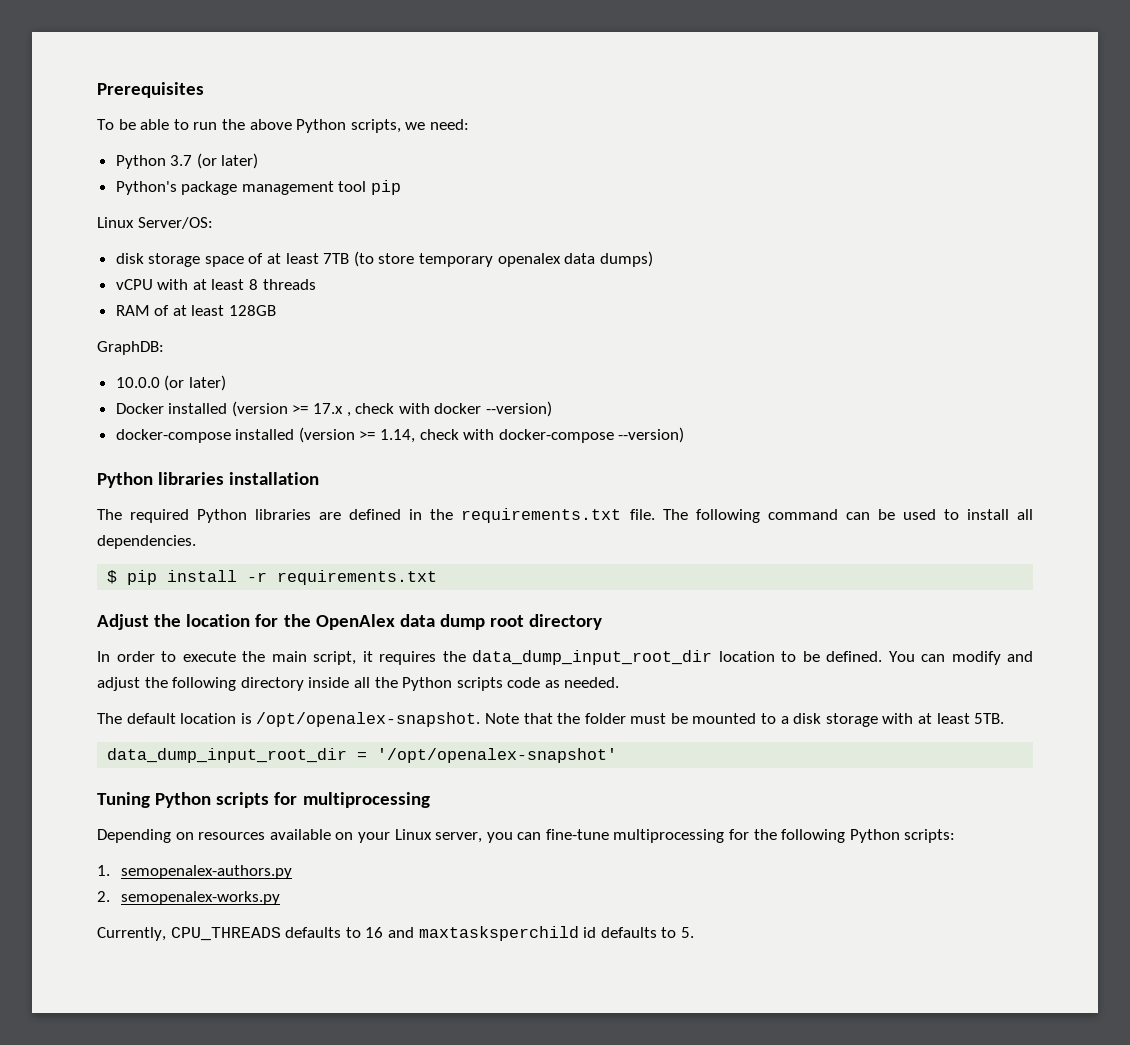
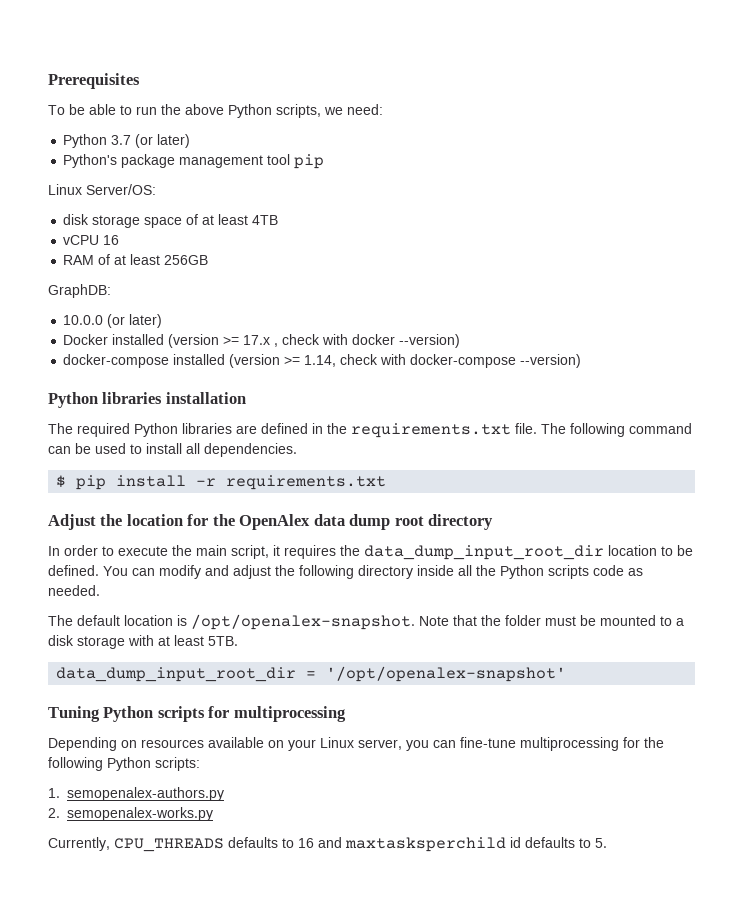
[323,251,653,267] [115,279,316,290] 7TB (to store temporary openalex data dumps) // vCPU with at least 8 threads -> [252,215,279,225] [63,235,120,245] 4TB // vCPU 16
[229,305,277,316] 128GB -> [164,255,209,265] 256GB

